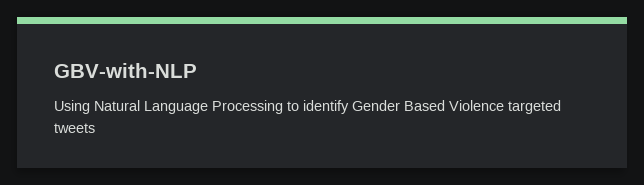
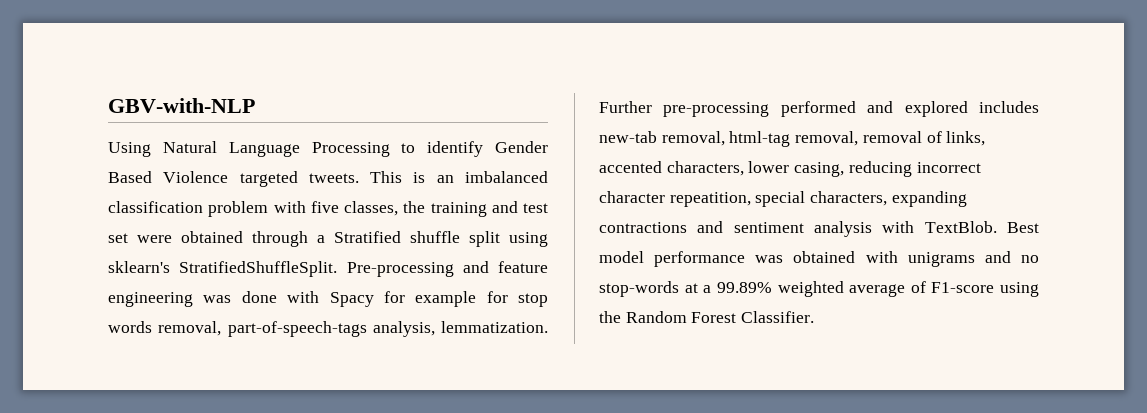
[54,123,95,133] tweets -> [308,171,548,183] [108,201,548,217] [108,231,548,247] [108,261,548,277] [108,291,548,307] [108,321,548,337] [599,101,1039,117] [599,131,986,147] [599,161,981,177] [599,191,967,207] [599,221,1039,237] [599,251,1039,267] [599,281,1039,297] [599,311,815,323] tweets. This is an imbalanced classification problem with five classes, the training and test set were obtained through a Stratified shuffle split using sklearn's StratifiedShuffleSplit. Pre-processing and feature engineering was done with Spacy for example for stop words removal, part-of-speech-tags analysis, lemmatization. Further pre-processing performed and explored includes new-tab removal, html-tag removal, removal of links, accented characters, lower casing, reducing incorrect character repeatition, special characters, expanding contractions and sentiment analysis with TextBlob. Best model performance was obtained with unigrams and no stop-words at a 99.89% weighted average of F1-score using the Random Forest Classifier.

